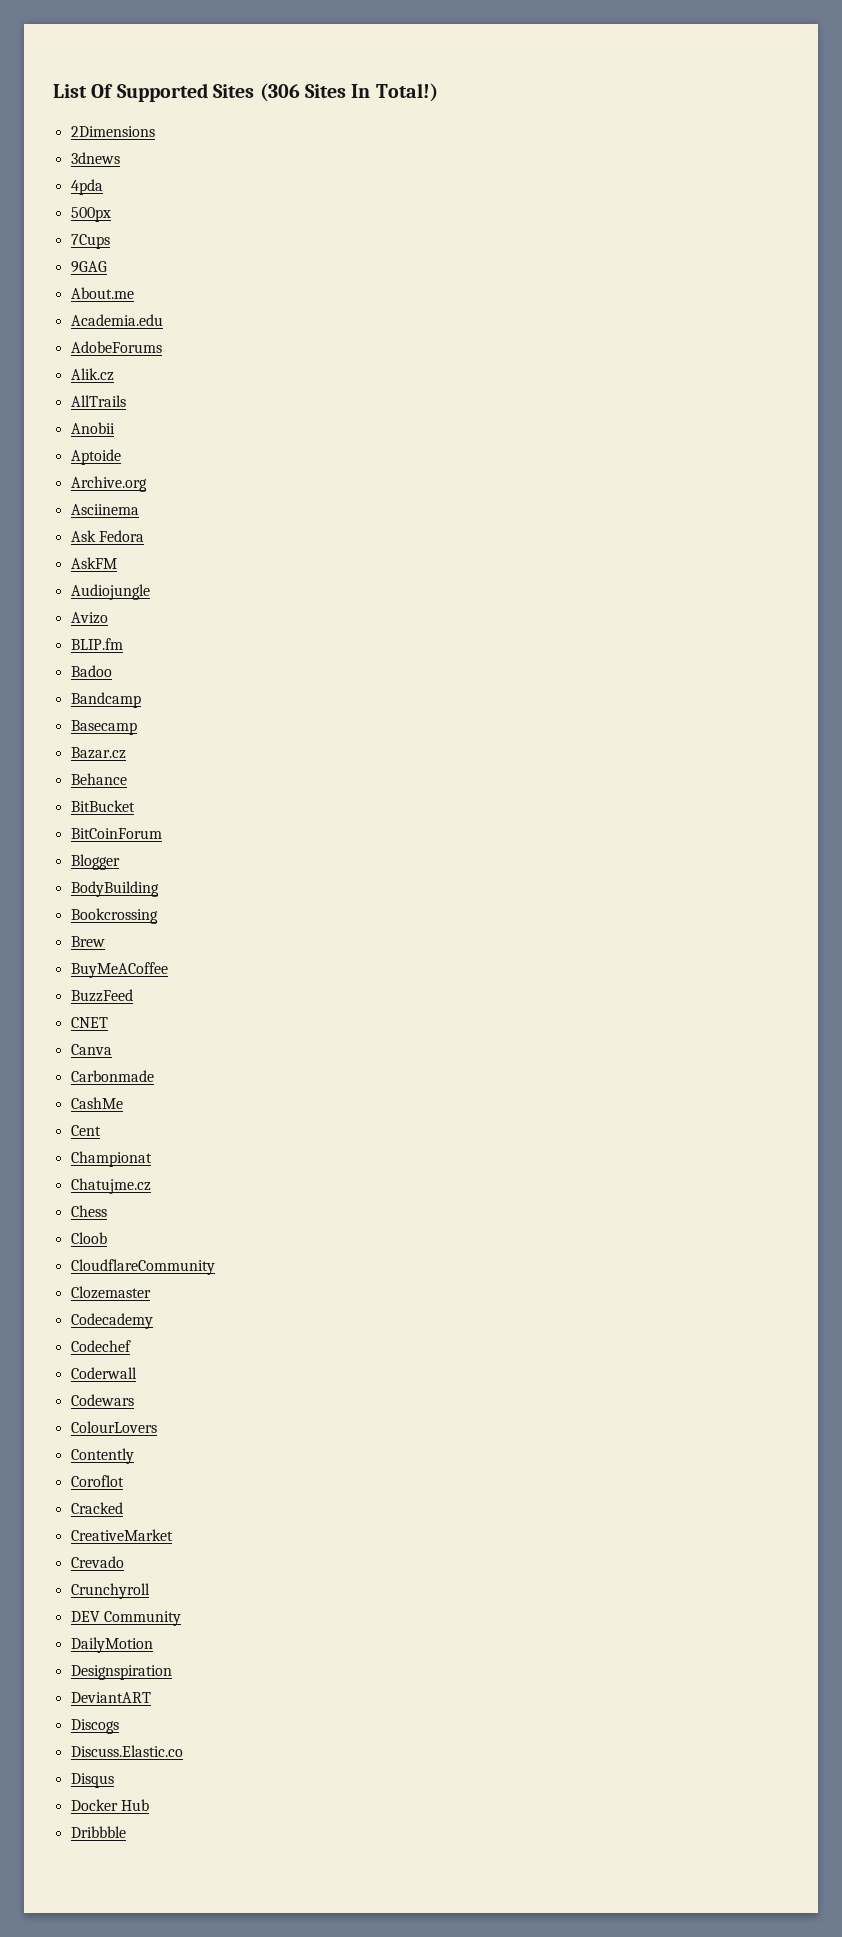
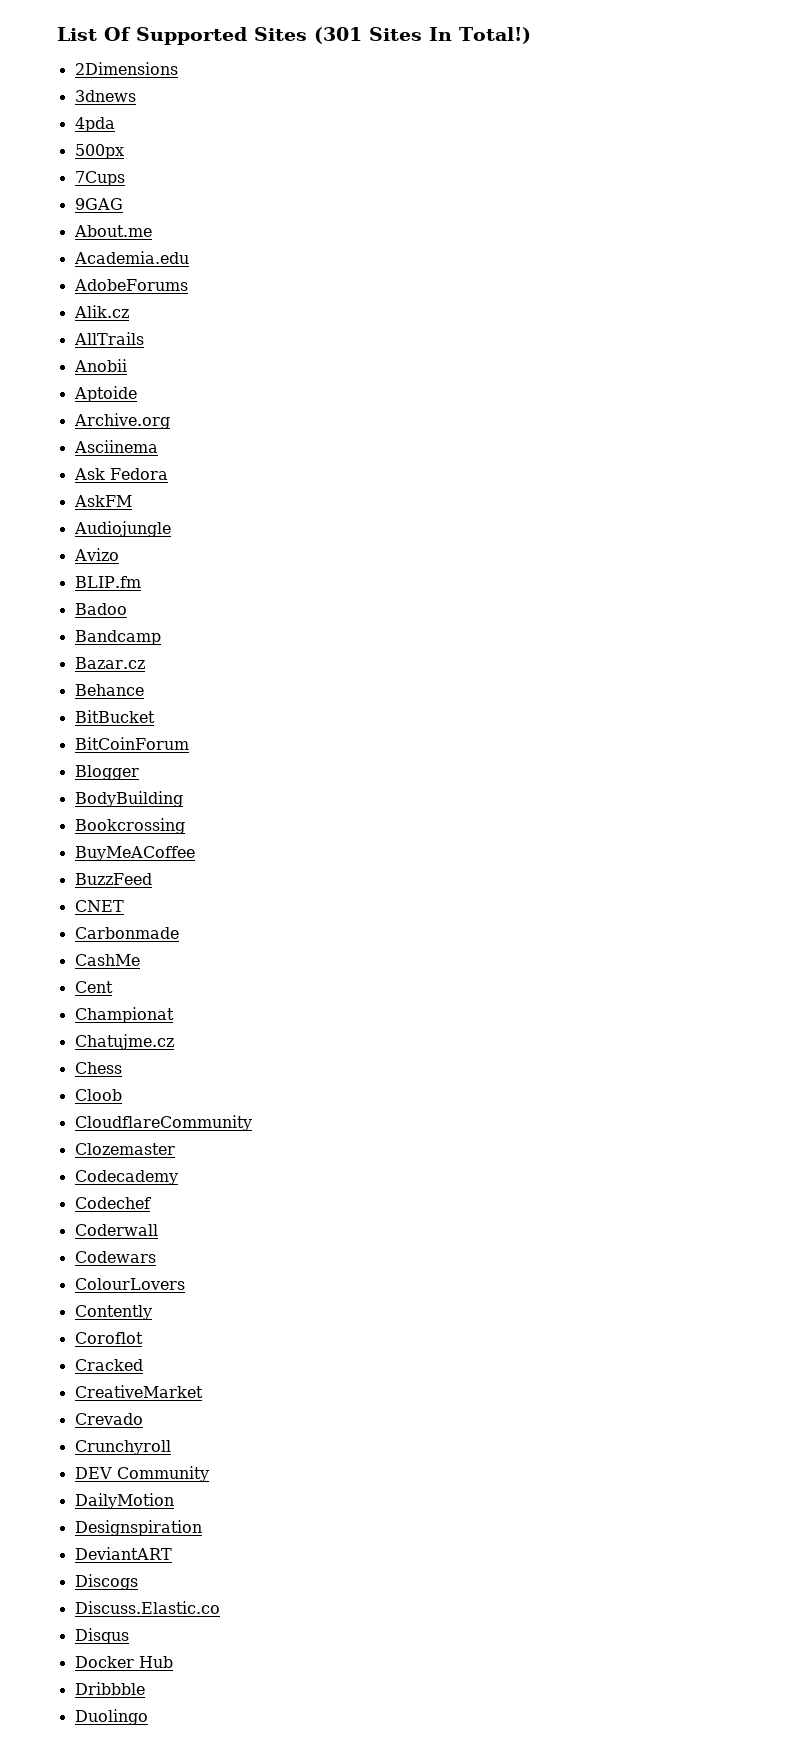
[259,83,300,102] (306 -> [314,27,362,44] (301
[70,720,137,735] // Basecamp -> (161, 637) none
[70,936,105,947] // Brew -> (185, 826) none
[70,1044,112,1055] // Canva -> (124, 906) none
(126, 1832) none -> [74,1709,148,1725] // Duolingo

